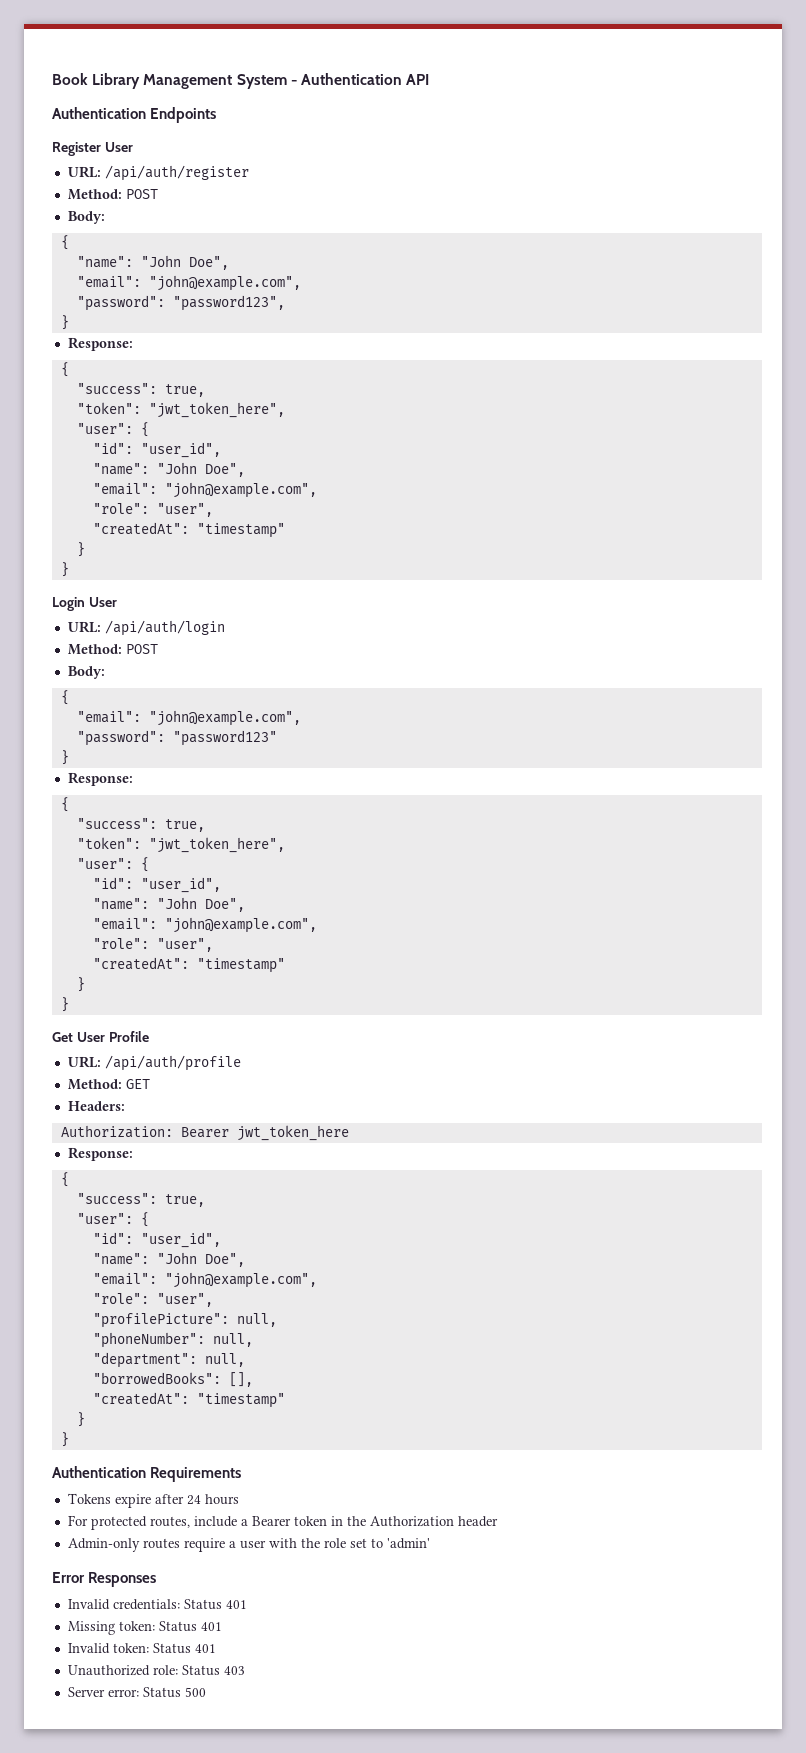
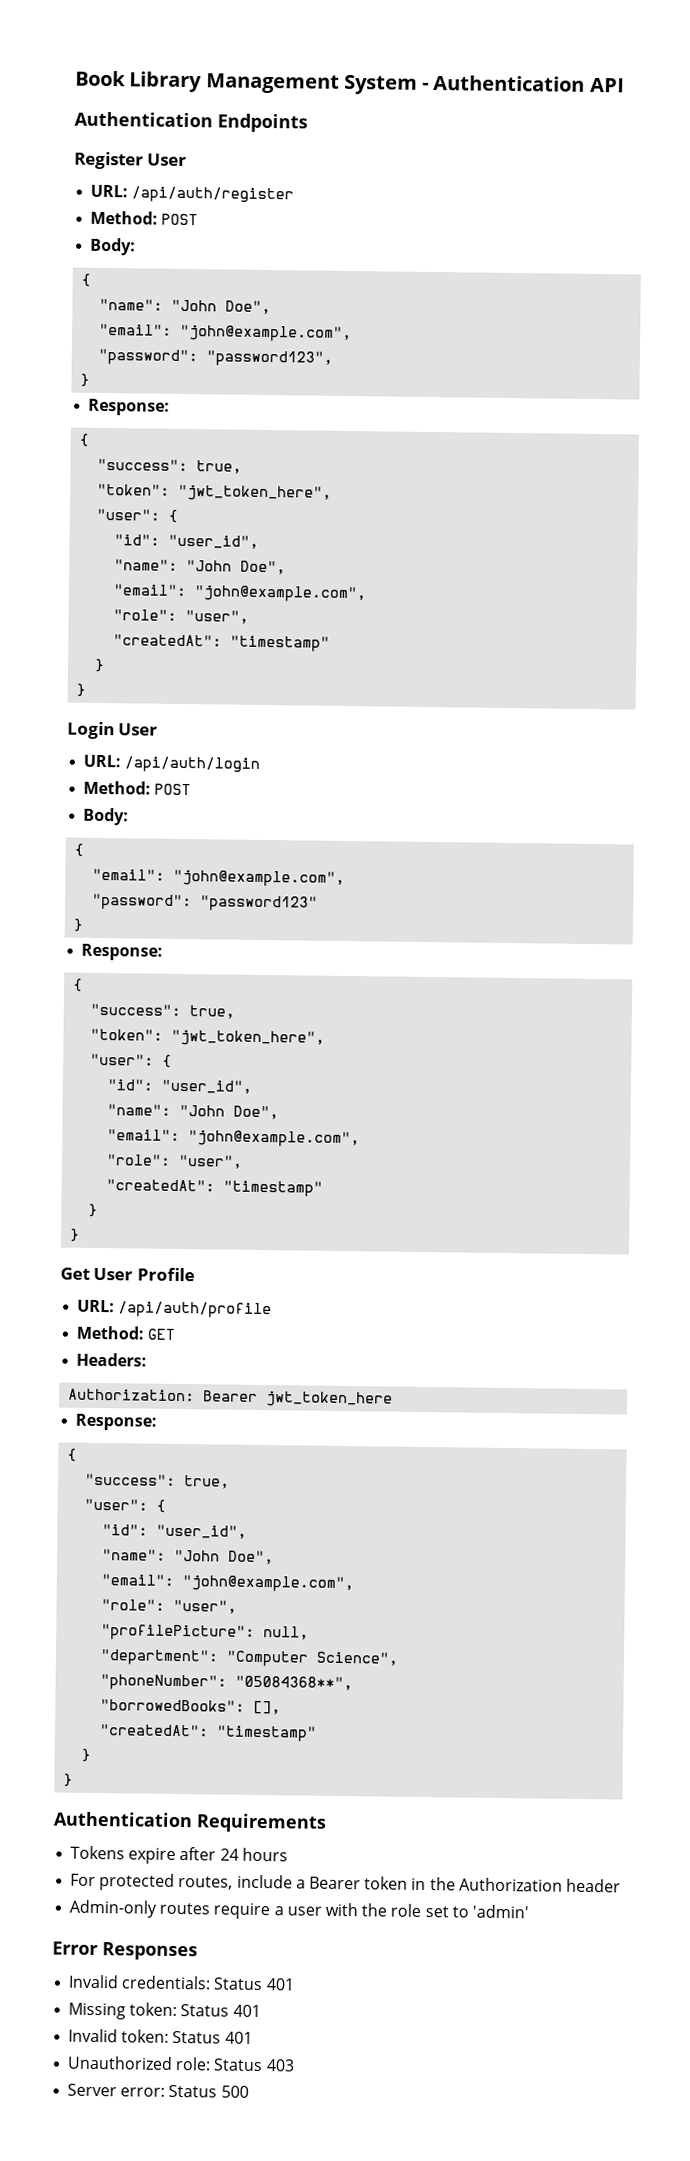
[92,1332,253,1348] [92,1352,245,1368] "phoneNumber": null, // "department": null, -> [100,1649,400,1667] [100,1674,354,1691] "department": "Computer Science", // "phoneNumber": "05084368**",

